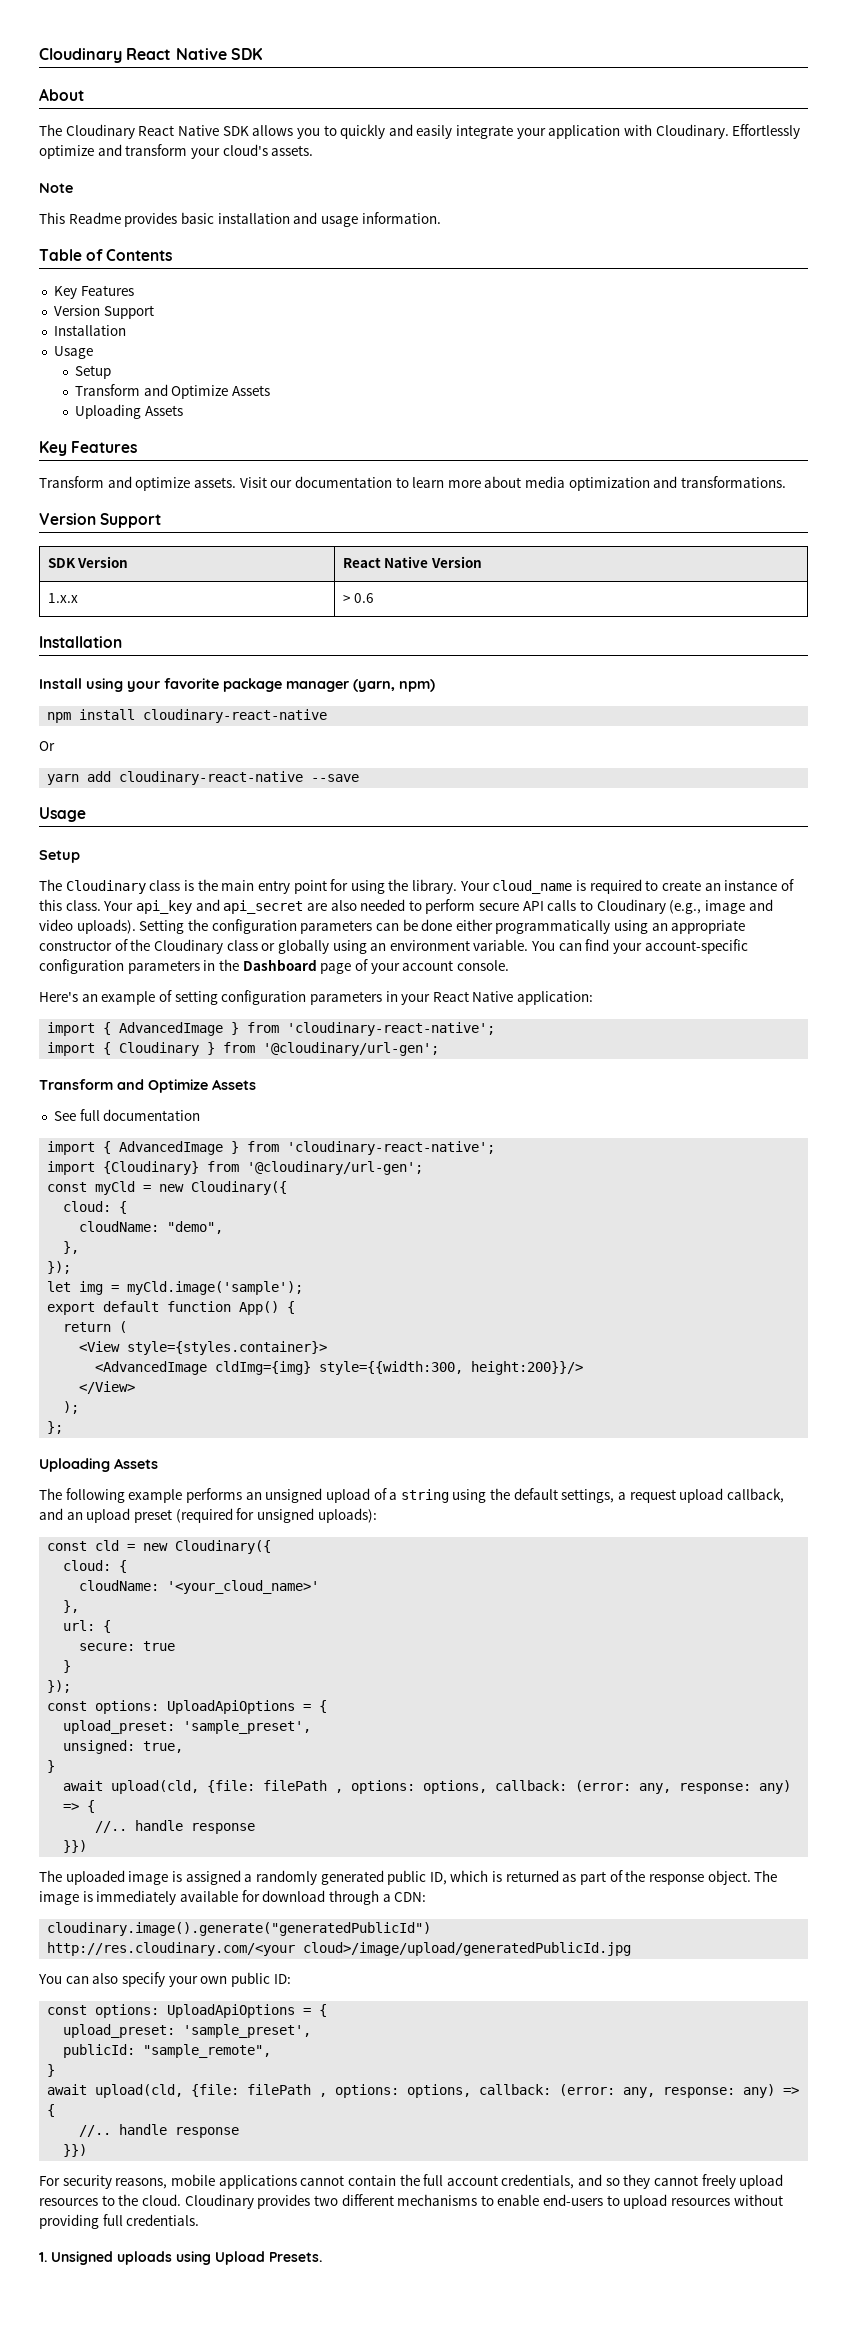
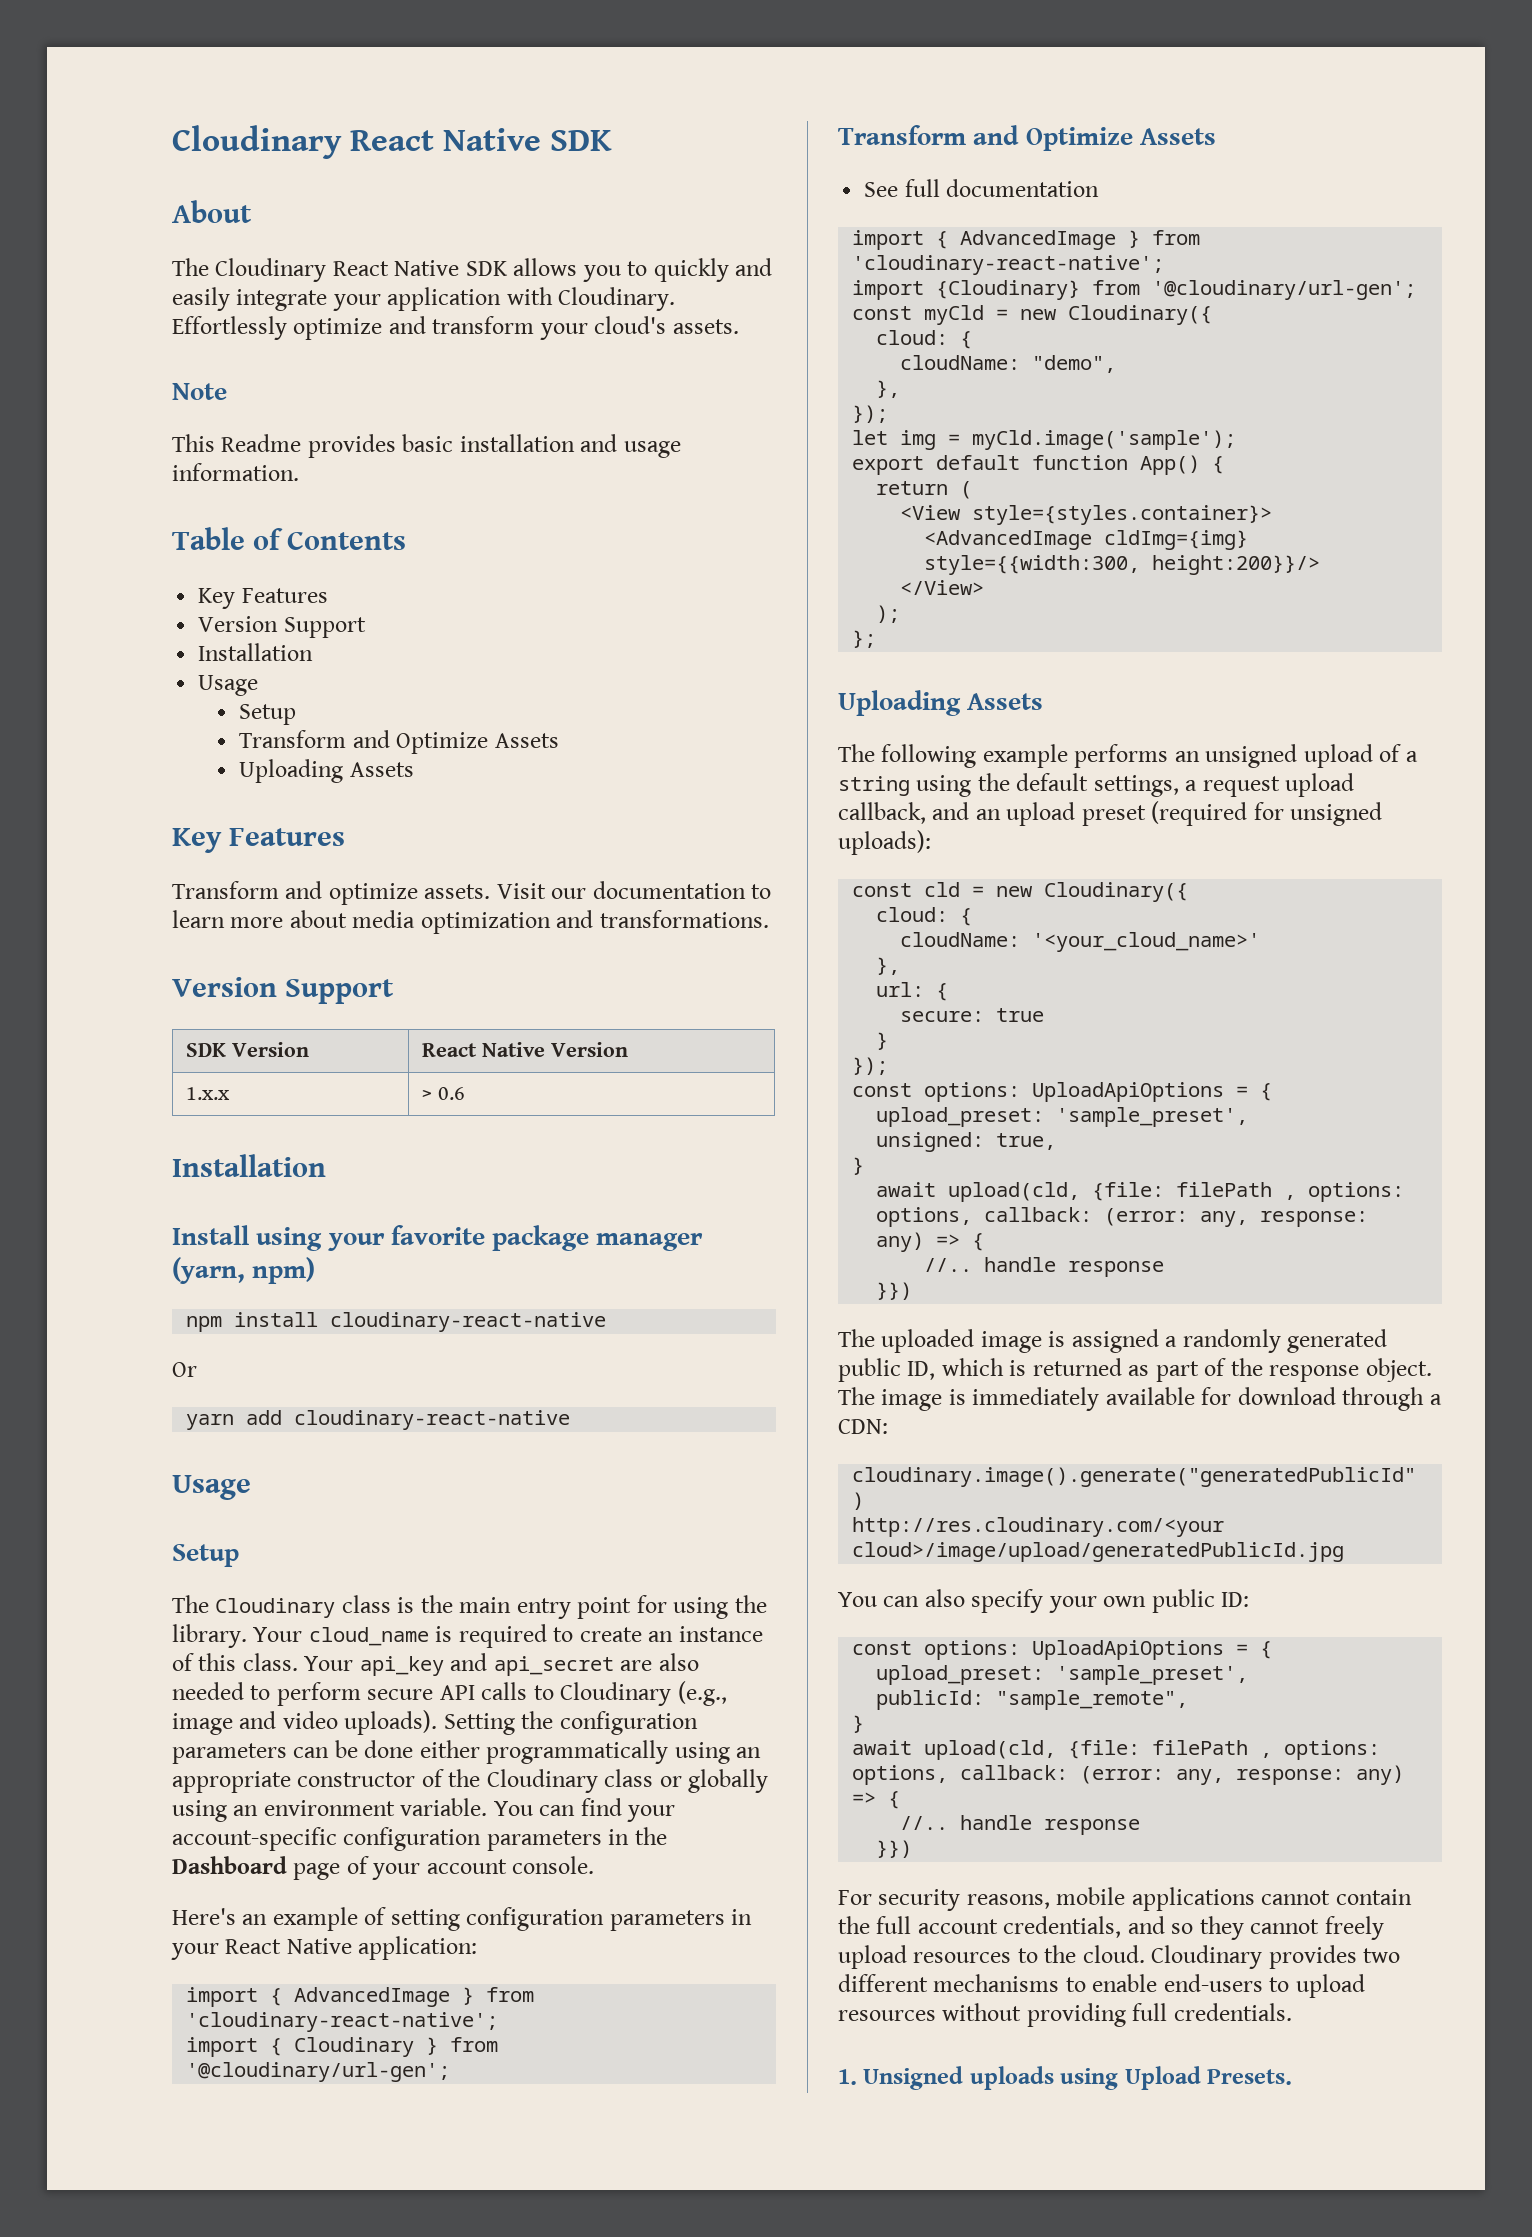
[311,774,360,782] --save -> (571, 1420) none

